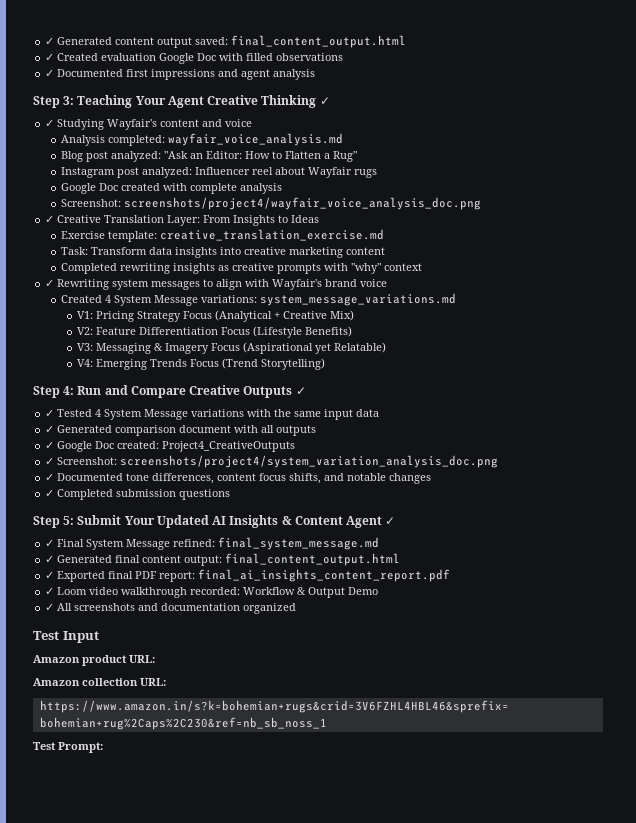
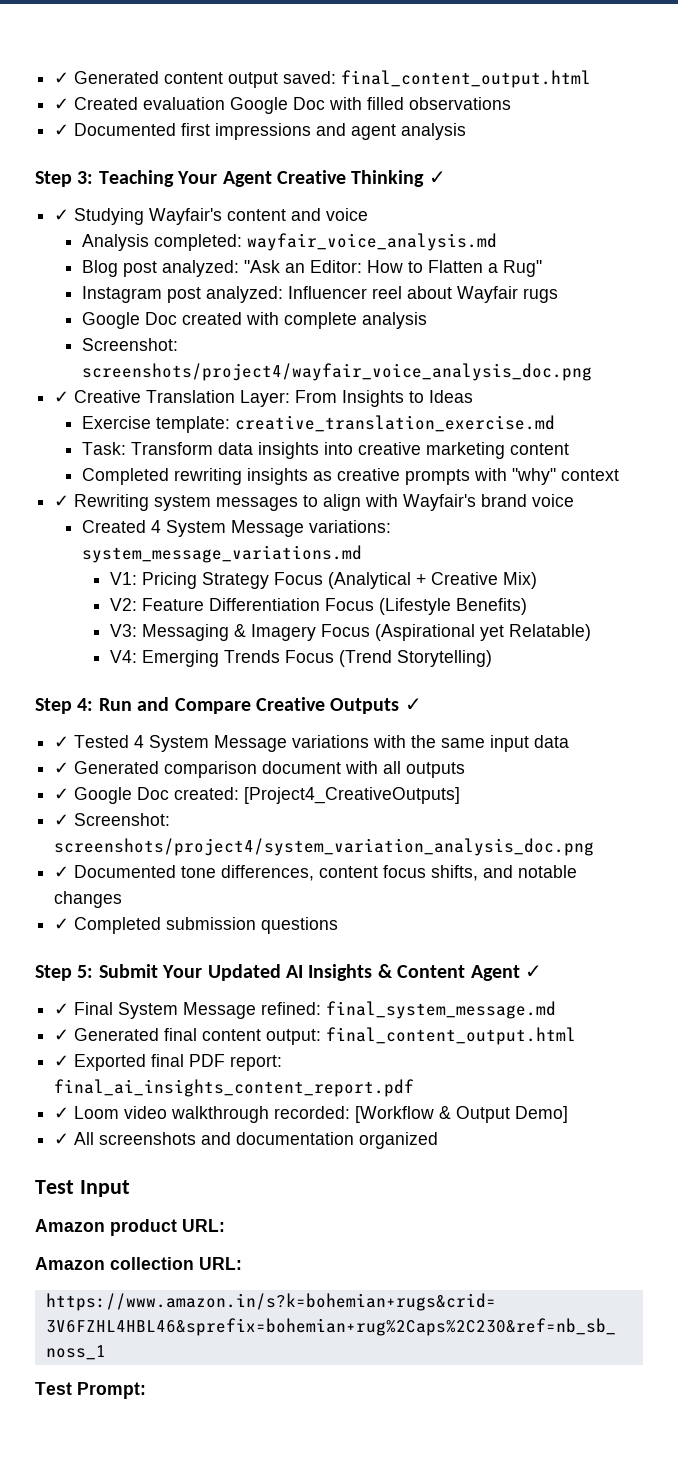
[162,441,296,452] Project4_CreativeOutputs -> [244,787,461,804] [Project4_CreativeOutputs]
[243,587,296,595] Workflow -> [355,1106,435,1123] [Workflow
[348,587,379,595] Demo -> [515,1106,569,1123] Demo]

